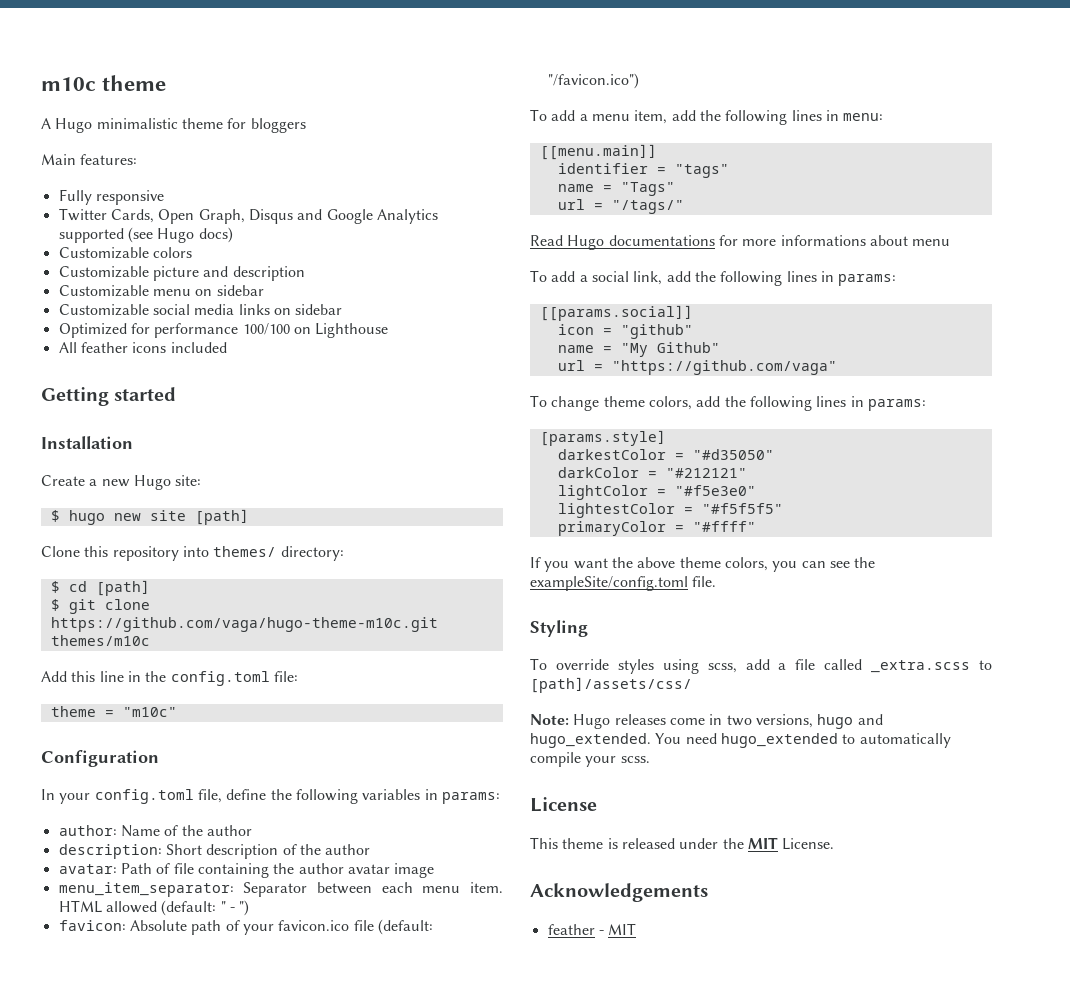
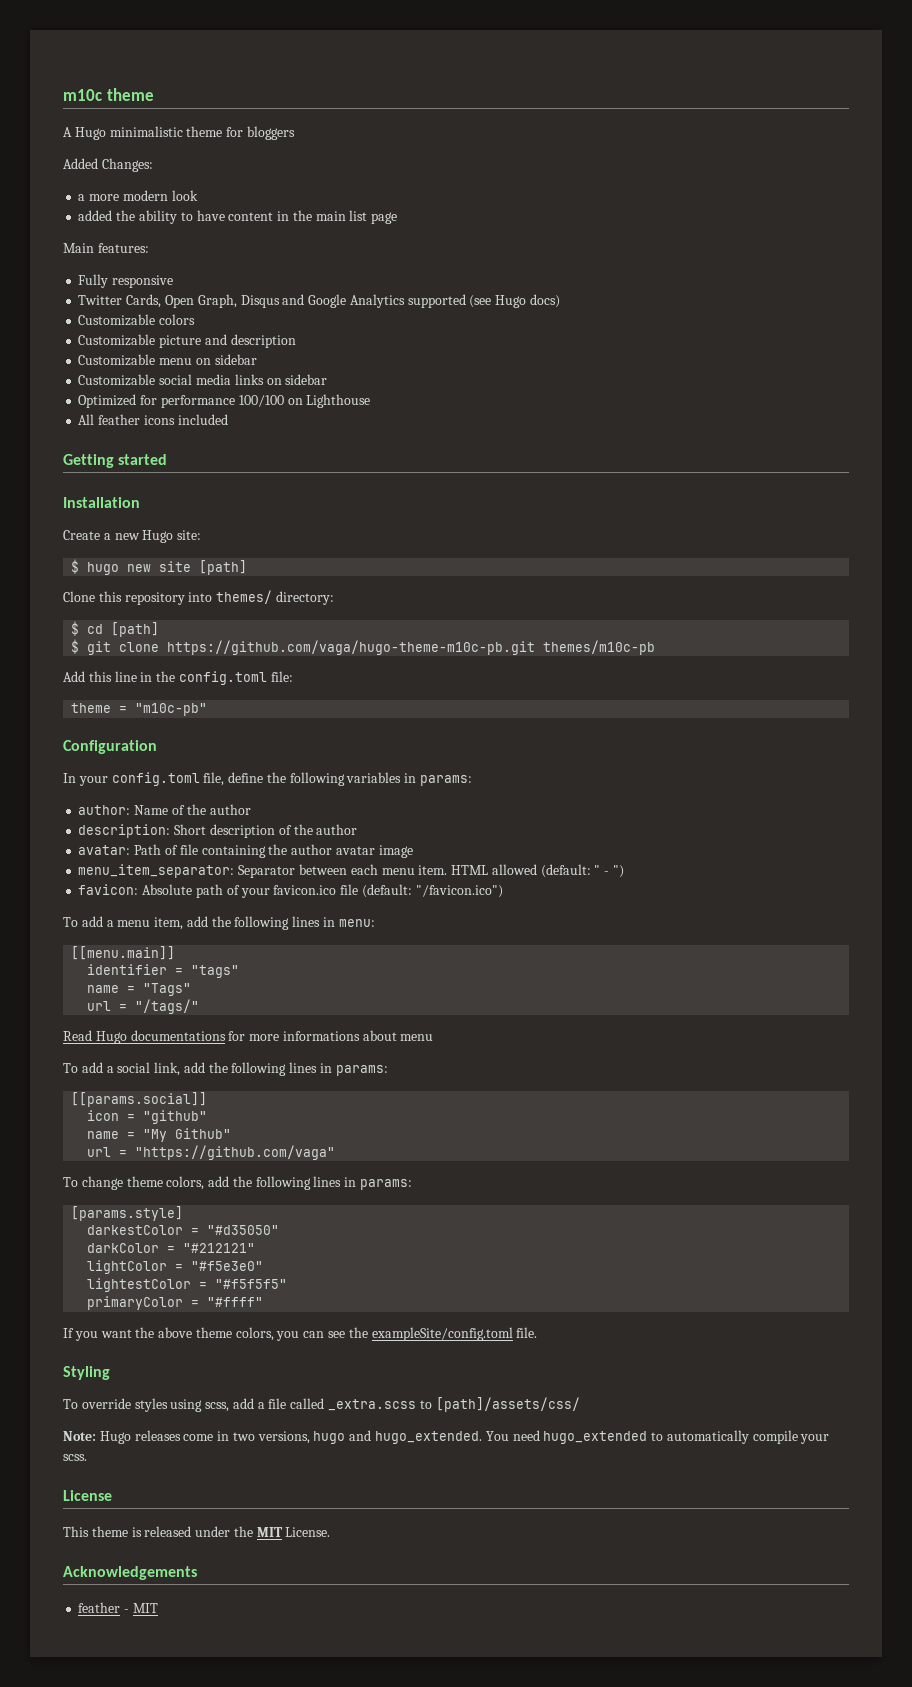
(306, 125) none -> [63,158,153,172] [78,190,198,201] [78,210,398,224] // Added Changes: // a more modern look // added the ability to have content in the main list page
[50,617,438,632] [50,635,150,646] https://github.com/vaga/hugo-theme-m10c.git themes/m10c -> [167,640,656,655] https://github.com/vaga/hugo-theme-m10c-pb.git themes/m10c-pb
[122,707,177,717] "m10c" -> [135,703,208,716] "m10c-pb"

